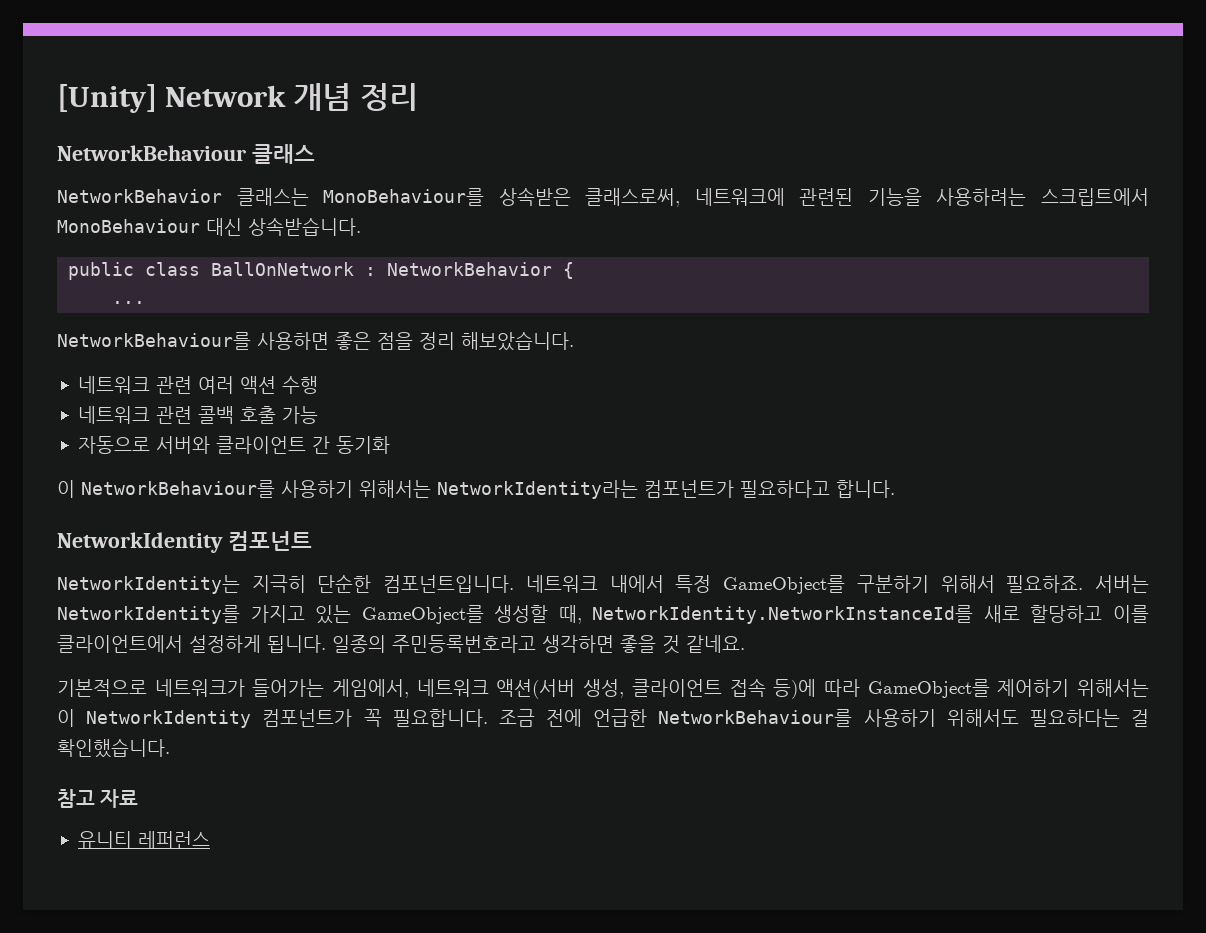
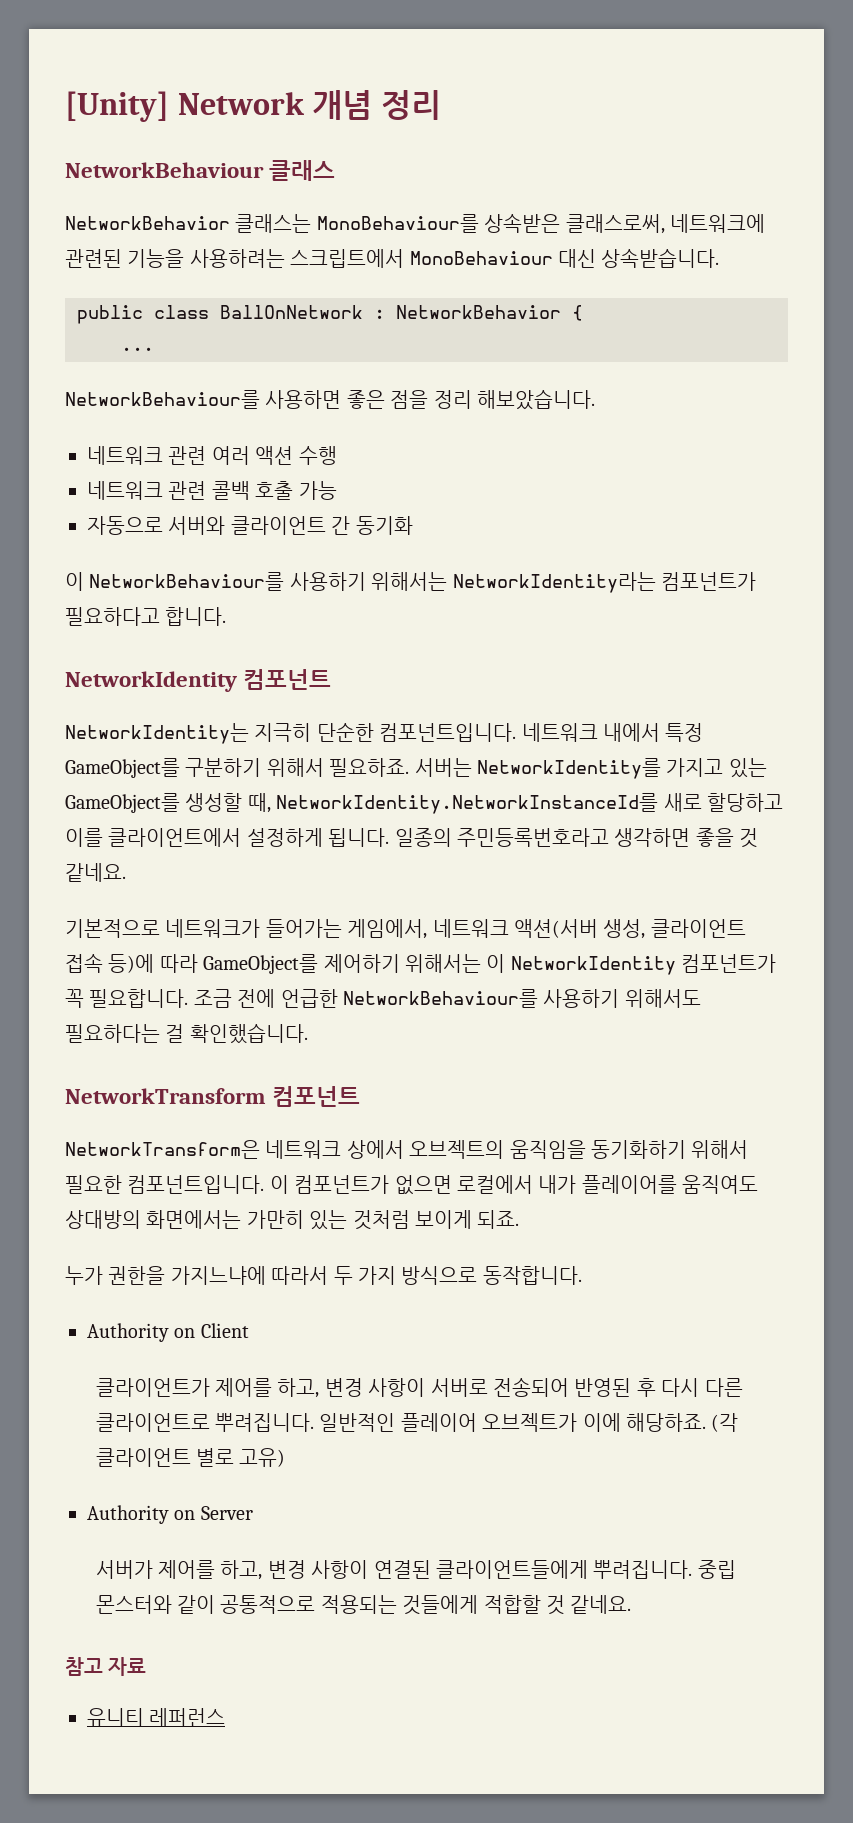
(170, 748) none -> [65,1086,361,1107] [65,1140,749,1159] [65,1175,759,1195] [65,1210,520,1230] [65,1266,582,1285] [87,1323,249,1342] [95,1377,743,1398] [95,1413,739,1432] [95,1448,286,1467] [87,1505,253,1524] [95,1560,736,1580] [95,1595,632,1615] // NetworkTransform 컴포넌트 // NetworkTransform은 네트워크 상에서 오브젝트의 움직임을 동기화하기 위해서 필요한 컴포넌트입니다. 이 컴포넌트가 없으면 로컬에서 내가 플레이어를 움직여도 상대방의 화면에서는 가만히 있는 것처럼 보이게 되죠. // 누가 권한을 가지느냐에 따라서 두 가지 방식으로 동작합니다. // Authority on Client // 클라이언트가 제어를 하고, 변경 사항이 서버로 전송되어 반영된 후 다시 다른 클라이언트로 뿌려집니다. 일반적인 플레이어 오브젝트가 이에 해당하죠. (각 클라이언트 별로 고유) // Authority on Server // 서버가 제어를 하고, 변경 사항이 연결된 클라이언트들에게 뿌려집니다. 중립 몬스터와 같이 공통적으로 적용되는 것들에게 적합할 것 같네요.

